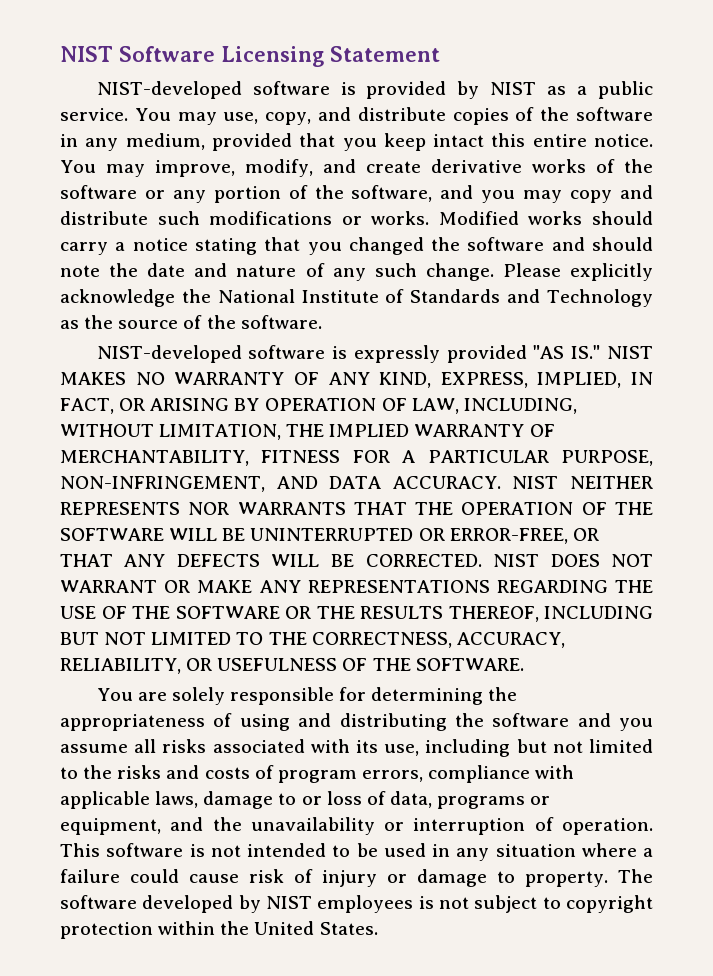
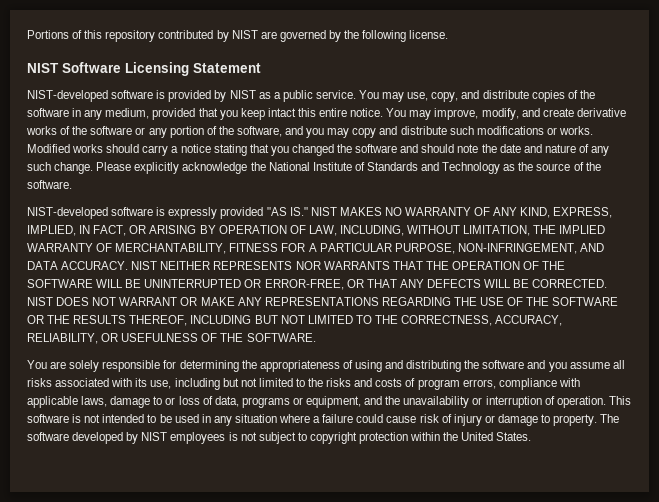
(60, 54) none -> [27,30,449,42] Portions of this repository contributed by NIST are governed by the following license. //

